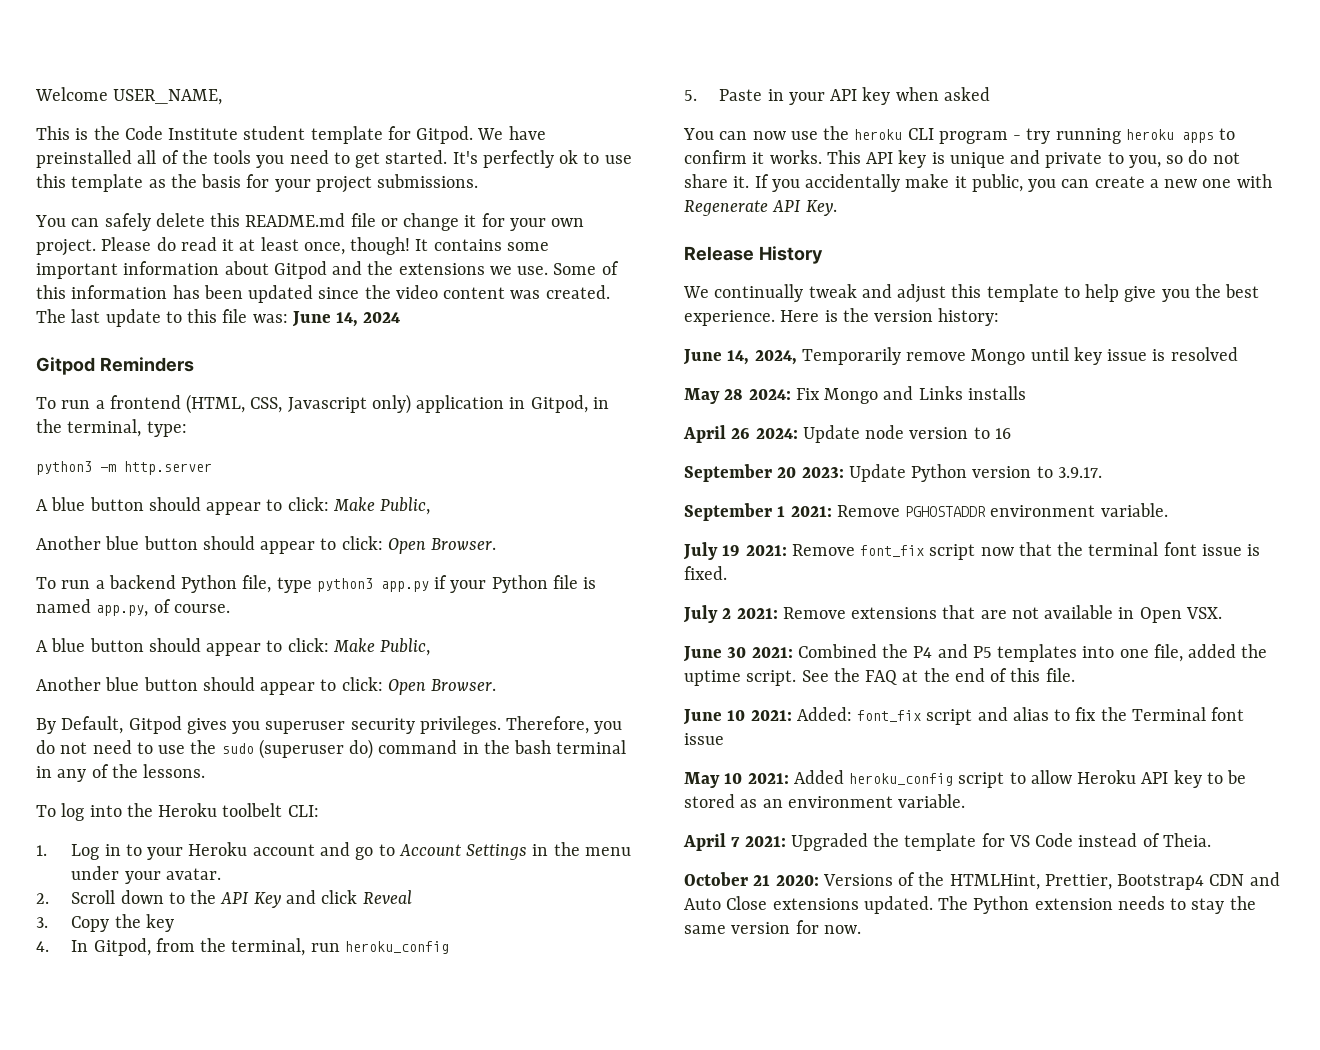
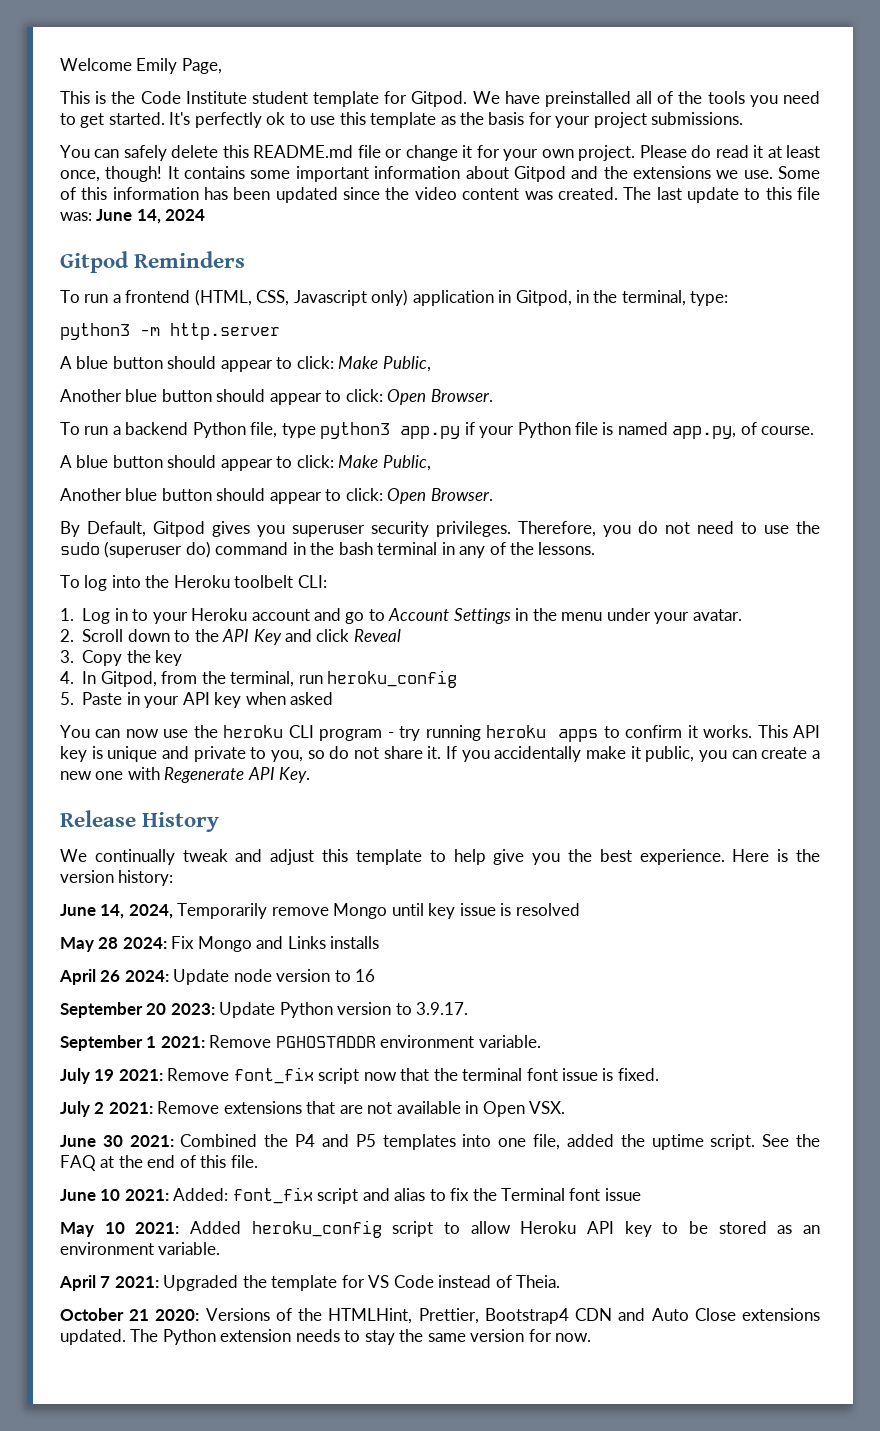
[113,89,223,105] USER_NAME, -> [136,58,222,74] Emily Page,

